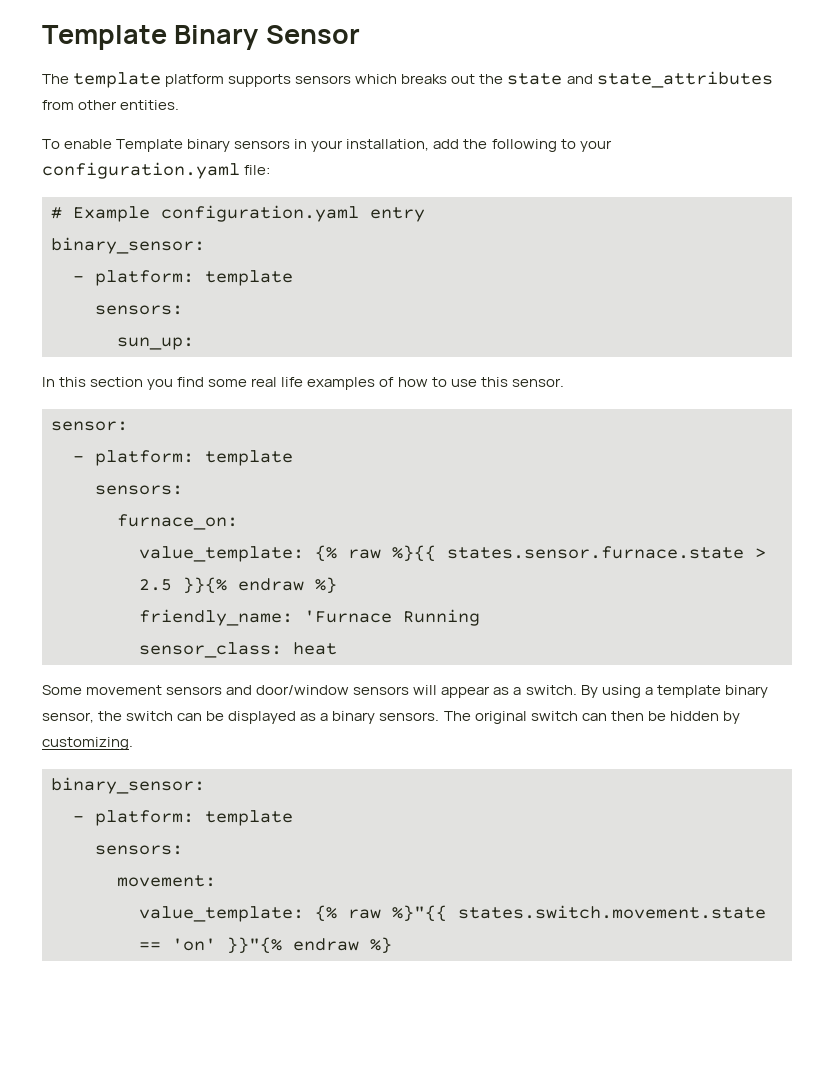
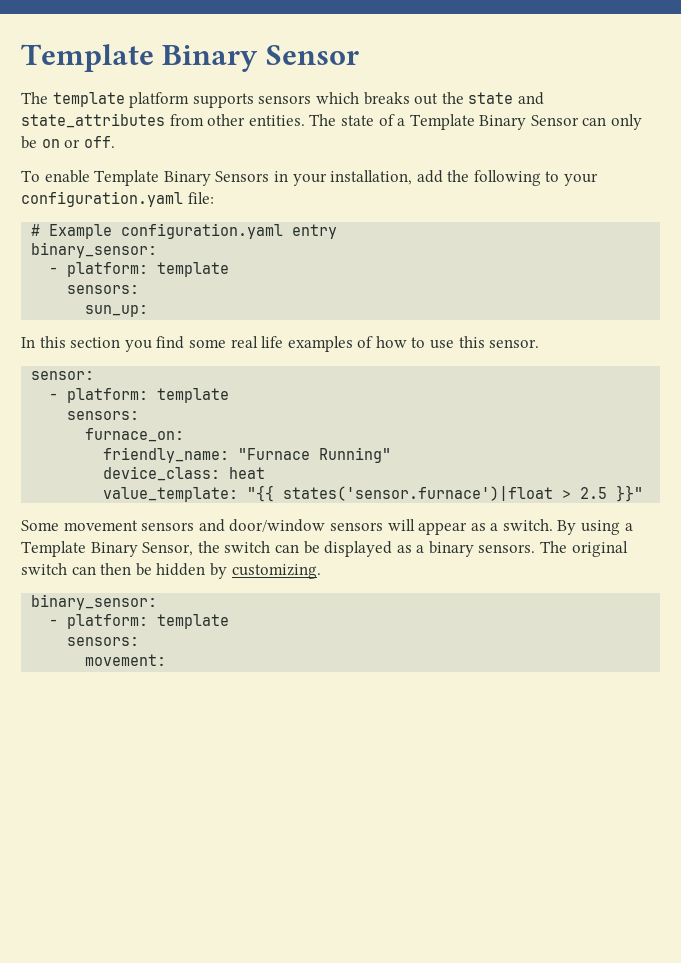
(180, 105) none -> [309,114,643,130] [21,136,115,149] The state of a Template Binary Sensor can only be on or off.
[187,139,291,152] binary sensors -> [163,171,270,186] Binary Sensors
[139,545,766,562] [139,577,337,594] [139,609,480,626] [139,642,337,658] value_template: {% raw %}{{ states.sensor.furnace.state > 2.5 }}{% endraw %} // friendly_name: 'Furnace Running // sensor_class: heat -> [103,447,392,463] [103,466,266,481] [103,485,644,502] friendly_name: "Furnace Running" // device_class: heat // value_template: "{{ states('sensor.furnace')|float > 2.5 }}"
[656,685,768,698] [42,712,94,723] template binary sensor, -> [21,541,194,557] Template Binary Sensor,
[139,905,766,922] [139,937,392,954] // value_template: {% raw %}"{{ states.switch.movement.state == 'on' }}"{% endraw %} -> (167, 660) none

